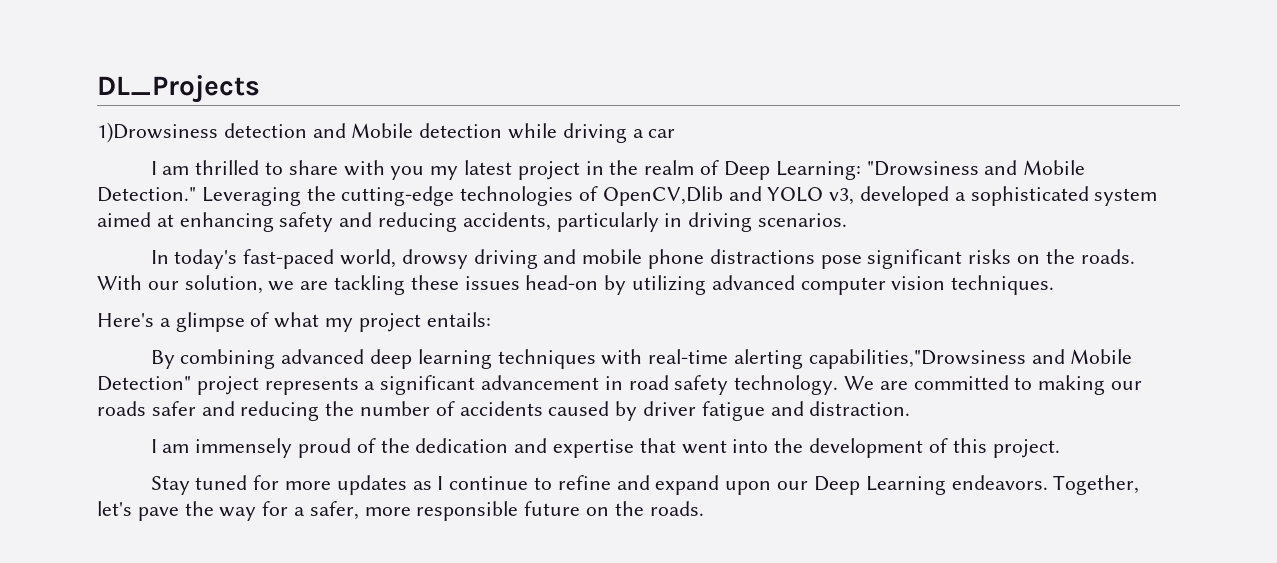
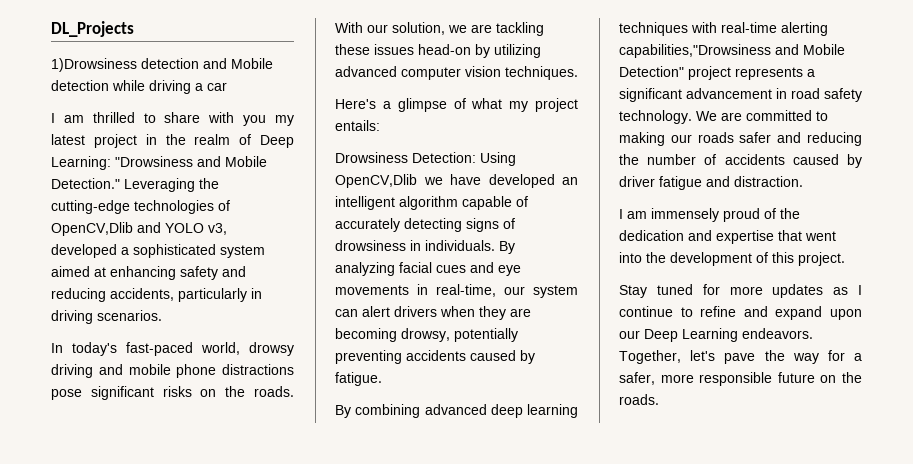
(491, 319) none -> [335,152,516,166] [335,174,578,188] [335,196,528,210] [335,218,515,232] [335,240,515,254] [335,262,521,276] [335,284,578,298] [335,306,531,320] [335,328,518,342] [335,350,535,364] [335,372,382,386] // Drowsiness Detection: Using OpenCV,Dlib we have developed an intelligent algorithm capable of accurately detecting signs of drowsiness in individuals. By analyzing facial cues and eye movements in real-time, our system can alert drivers when they are becoming drowsy, potentially preventing accidents caused by fatigue.

